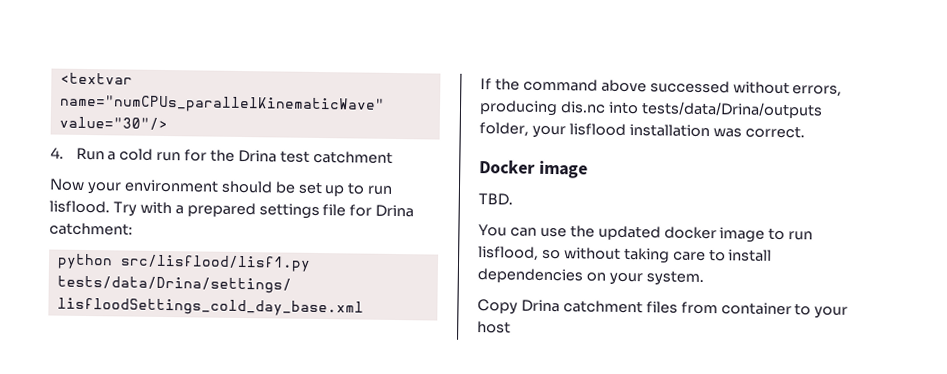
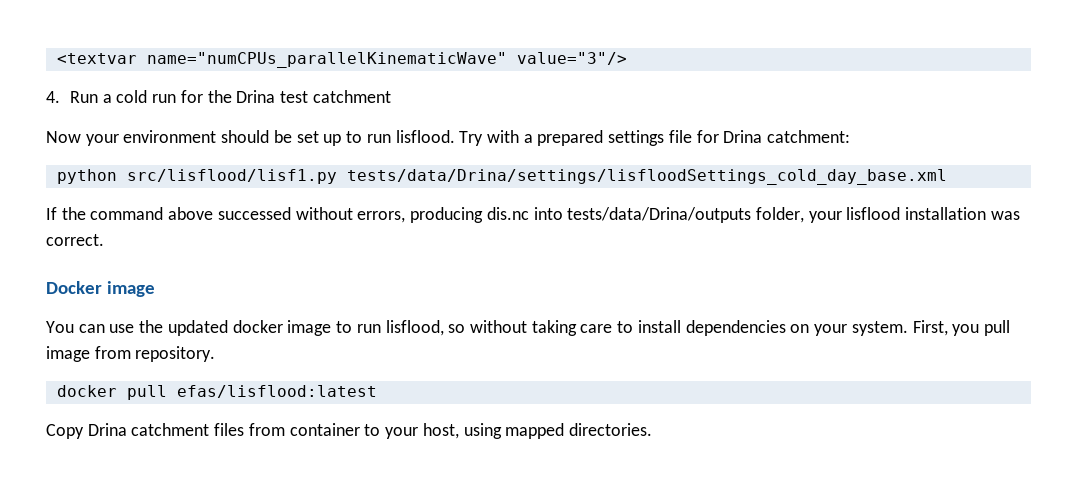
[58,116,168,131] value="30"/> -> [516,52,627,65] value="3"/>
[478,193,513,206] // TBD. -> (155, 289) none
(704, 278) none -> [912,320,1010,336] [46,346,216,362] [56,385,377,400] First, you pull image from repository. // docker pull efas/lisflood:latest
[477,321,511,334] host -> [422,423,652,439] host, using mapped directories.

